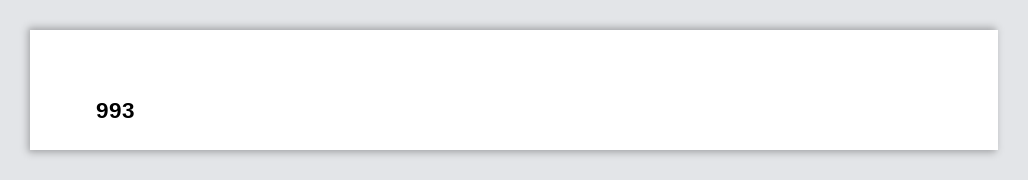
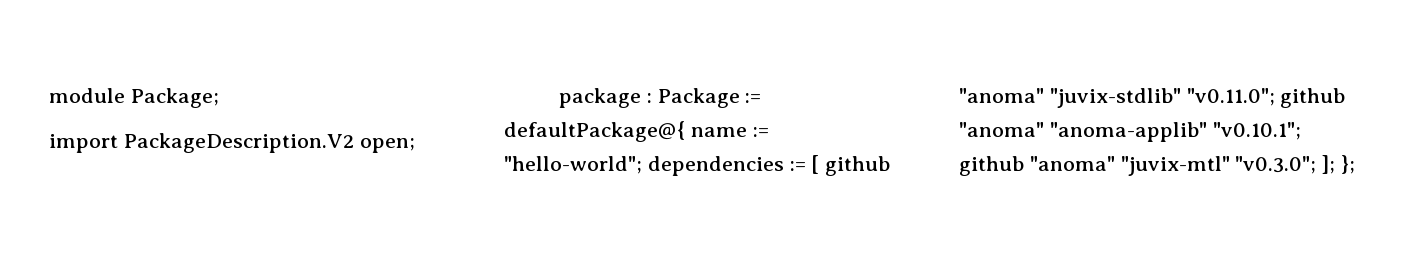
[96,103,135,118] 993 -> [49,88,219,108] [49,133,415,153] [559,88,762,108] [504,121,769,142] [504,155,891,176] [959,88,1346,108] [959,122,1301,142] [959,155,1356,176] module Package; // import PackageDescription.V2 open; // package : Package := defaultPackage@{ name := "hello-world"; dependencies := [ github "anoma" "juvix-stdlib" "v0.11.0"; github "anoma" "anoma-applib" "v0.10.1"; github "anoma" "juvix-mtl" "v0.3.0"; ]; };

